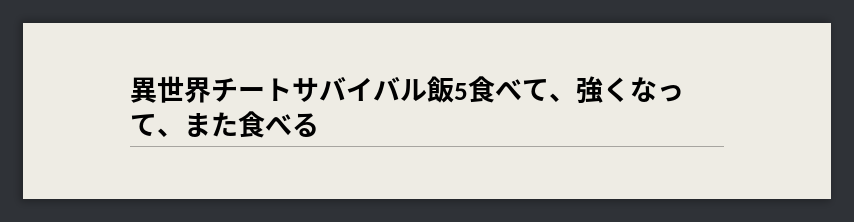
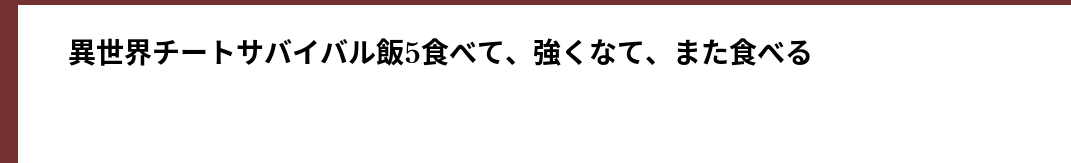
[657,85,684,102] っ -> (617, 52) none

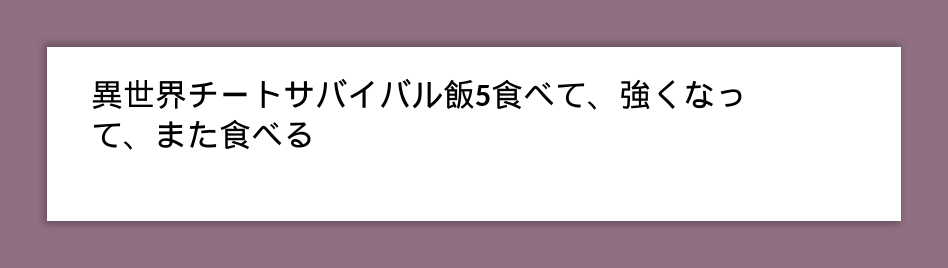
(617, 52) none -> [715,89,747,107] っ

